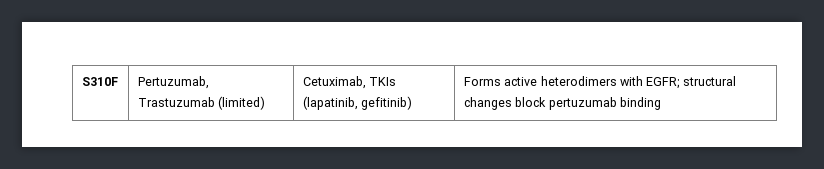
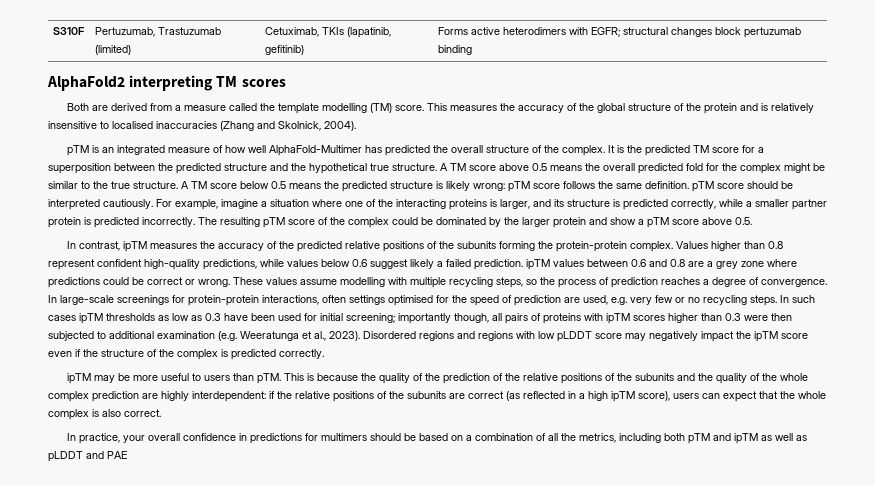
(661, 103) none -> [47,75,286,91] [67,103,815,114] [48,121,356,131] [67,145,765,156] [48,163,825,174] [48,181,793,192] [48,199,827,210] [48,217,752,228] [67,241,784,252] [48,259,797,270] [48,277,827,288] [48,295,815,306] [48,313,792,324] [48,331,808,342] [48,349,324,360] [67,373,809,384] [48,391,826,402] [48,409,161,420] [67,433,808,444] [48,451,127,462] // AlphaFold2 interpreting TM scores // Both are derived from a measure called the template modelling (TM) score. This measures the accuracy of the global structure of the protein and is relatively insensitive to localised inaccuracies (Zhang and Skolnick, 2004). // pTM is an integrated measure of how well AlphaFold-Multimer has predicted the overall structure of the complex. It is the predicted TM score for a superposition between the predicted structure and the hypothetical true structure. A TM score above 0.5 means the overall predicted fold for the complex might be similar to the true structure. A TM score below 0.5 means the predicted structure is likely wrong: pTM score follows the same definition. pTM score should be interpreted cautiously. For example, imagine a situation where one of the interacting proteins is larger, and its structure is predicted correctly, while a smaller partner protein is predicted incorrectly. The resulting pTM score of the complex could be dominated by the larger protein and show a pTM score above 0.5. // In contrast, ipTM measures the accuracy of the predicted relative positions of the subunits forming the protein-protein complex. Values higher than 0.8 represent confident high-quality predictions, while values below 0.6 suggest likely a failed prediction. ipTM values between 0.6 and 0.8 are a grey zone where predictions could be correct or wrong. These values assume modelling with multiple recycling steps, so the process of prediction reaches a degree of convergence. In large-scale screenings for protein-protein interactions, often settings optimised for the speed of prediction are used, e.g. very few or no recycling steps. In such cases ipTM thresholds as low as 0.3 have been used for initial screening; importantly though, all pairs of proteins with ipTM scores higher than 0.3 were then subjected to additional examination (e.g. Weeratunga et al., 2023). Disordered regions and regions with low pLDDT score may negatively impact the ipTM score even if the structure of the complex is predicted correctly. // ipTM may be more useful to users than pTM. This is because the quality of the prediction of the relative positions of the subunits and the quality of the whole complex prediction are highly interdependent: if the relative positions of the subunits are correct (as reflected in a high ipTM score), users can expect that the whole complex is also correct. // In practice, your overall confidence in predictions for multimers should be based on a combination of all the metrics, including both pTM and ipTM as well as pLDDT and PAE

